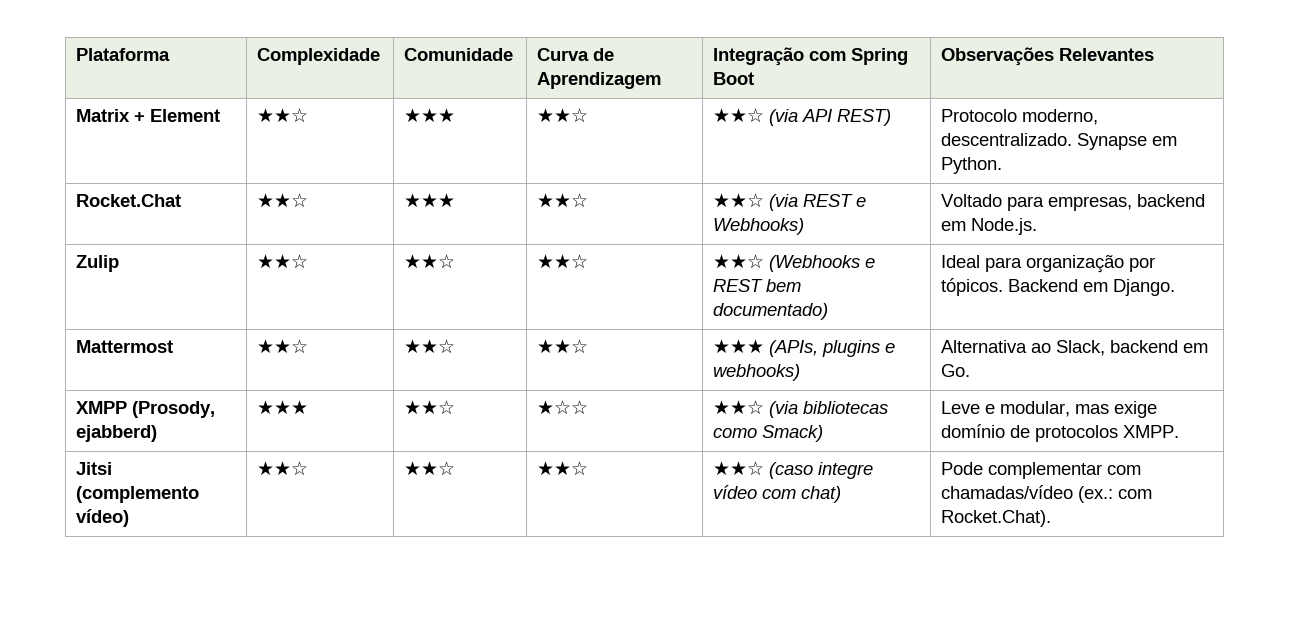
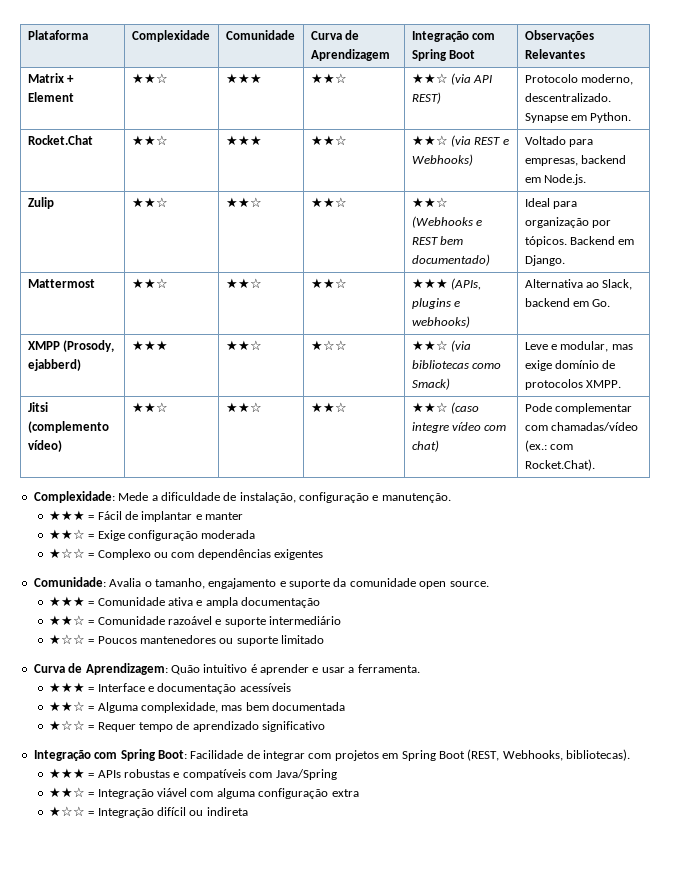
(1052, 518) none -> [33,491,451,503] [48,510,244,522] [48,529,256,541] [48,548,324,560] [33,577,489,589] [48,596,321,608] [48,615,342,627] [48,634,325,646] [33,663,420,675] [48,682,291,694] [48,701,346,713] [48,720,326,732] [33,749,630,761] [48,768,337,780] [48,787,359,799] [48,806,248,818] // Complexidade: Mede a dificuldade de instalação, configuração e manutenção. // ★★★ = Fácil de implantar e manter // ★★☆ = Exige configuração moderada // ★☆☆ = Complexo ou com dependências exigentes // Comunidade: Avalia o tamanho, engajamento e suporte da comunidade open source. // ★★★ = Comunidade ativa e ampla documentação // ★★☆ = Comunidade razoável e suporte intermediário // ★☆☆ = Poucos mantenedores ou suporte limitado // Curva de Aprendizagem: Quão intuitivo é aprender e usar a ferramenta. // ★★★ = Interface e documentação acessíveis // ★★☆ = Alguma complexidade, mas bem documentada // ★☆☆ = Requer tempo de aprendizado significativo // Integração com Spring Boot: Facilidade de integrar com projetos em Spring Boot (REST, Webhooks, bibliotecas). // ★★★ = APIs robustas e compatíveis com Java/Spring // ★★☆ = Integração viável com alguma configuração extra // ★☆☆ = Integração difícil ou indireta

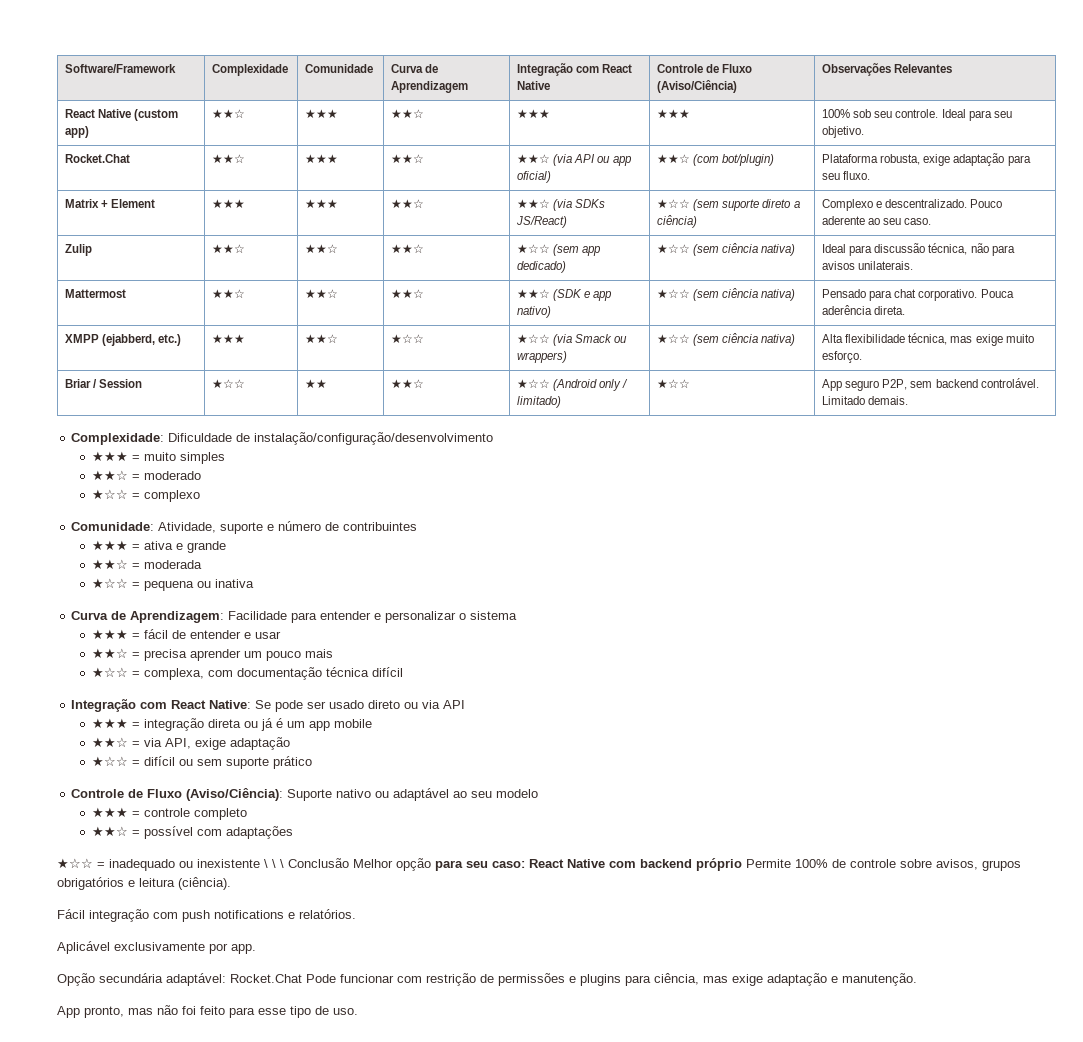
[27,30,88,40] Plataforma -> [65,64,177,73] Software/Framework
[411,49,476,61] [524,30,594,42] [524,49,585,59] [27,73,75,83] [27,92,74,102] [131,73,168,84] [225,73,262,84] [310,73,347,84] [411,73,493,85] [411,92,441,104] [524,74,634,85] [524,93,611,102] [524,112,632,123] Spring Boot | Observações Relevantes // Matrix + Element | ★★☆ | ★★★ | ★★☆ | ★★☆ (via API REST) | Protocolo moderno, descentralizado. Synapse em Python. -> [602,64,633,73] [517,81,551,90] [657,64,753,73] [657,80,738,93] [822,63,953,76] [65,109,179,121] [65,126,90,138] [212,109,246,119] [305,109,339,119] [391,109,425,119] [517,109,551,119] [657,109,691,119] [822,109,1012,121] [822,126,865,138] React Native | Controle de Fluxo (Aviso/Ciência) | Observações Relevantes // React Native (custom app) | ★★☆ | ★★★ | ★★☆ | ★★★ | ★★★ | 100% sob seu controle. Ideal para seu objetivo.
[474,137,509,145] [411,154,473,166] [524,136,594,147] [524,155,627,166] [524,174,587,185] [27,197,54,209] [131,197,168,208] [225,197,262,208] [310,197,347,208] [411,197,448,208] [411,216,483,228] [411,236,464,245] [411,254,490,266] [524,198,578,209] [524,217,612,228] [524,236,635,247] [524,255,565,266] [27,279,95,288] [131,278,168,289] [225,278,262,289] [310,278,347,289] [411,278,482,290] [411,298,461,309] [411,316,470,328] [524,279,633,290] [524,298,611,307] REST e Webhooks) | Voltado para empresas, backend em Node.js. // Zulip | ★★☆ | ★★☆ | ★★☆ | ★★☆ (Webhooks e REST bem documentado) | Ideal para organização por tópicos. Backend em Django. // Mattermost | ★★☆ | ★★☆ | ★★☆ | ★★★ (APIs, plugins e webhooks) | Alternativa ao Slack, backend em Go. -> [574,154,632,166] [517,171,552,183] [657,154,775,166] [822,153,1031,166] [822,171,871,180] [65,199,156,208] [212,199,246,209] [305,199,339,209] [391,199,425,209] [517,199,606,211] [516,216,568,228] [657,199,800,211] [657,215,698,228] [822,199,1003,211] [822,216,932,225] [65,244,93,256] [212,244,246,254] [305,244,339,254] [391,244,425,254] [517,244,602,256] [517,261,567,273] [657,243,796,256] [822,243,1015,256] [822,261,914,270] [65,289,127,298] [212,289,246,299] [305,289,339,299] [391,289,425,299] [517,289,613,301] [517,306,552,318] [657,288,796,301] [822,289,1014,301] [822,305,906,315] API ou app oficial) | ★★☆ (com bot/plugin) | Plataforma robusta, exige adaptação para seu fluxo. // Matrix + Element | ★★★ | ★★★ | ★★☆ | ★★☆ (via SDKs JS/React) | ★☆☆ (sem suporte direto a ciência) | Complexo e descentralizado. Pouco aderente ao seu caso. // Zulip | ★★☆ | ★★☆ | ★★☆ | ★☆☆ (sem app dedicado) | ★☆☆ (sem ciência nativa) | Ideal para discussão técnica, não para avisos unilaterais. // Mattermost | ★★☆ | ★★☆ | ★★☆ | ★★☆ (SDK e app nativo) | ★☆☆ (sem ciência nativa) | Pensado para chat corporativo. Pouca aderência direta.
[63,340,115,352] [27,359,81,371] (Prosody, ejabberd) -> [102,334,182,346] (ejabberd, etc.)
[411,340,472,352] [411,360,502,369] [411,378,450,390] [524,341,633,352] [524,360,616,371] [524,379,622,390] [27,402,48,412] [27,421,109,433] [27,440,62,452] [131,402,168,413] [225,402,262,413] [310,402,347,413] [411,402,480,414] [411,422,507,433] [411,440,439,452] [524,403,633,414] [524,422,639,431] [524,440,574,452] [524,459,595,471] [33,491,451,503] [48,510,244,522] [48,529,256,541] [48,548,324,560] [33,577,489,589] [48,596,321,608] [48,615,342,627] [48,634,325,646] [33,663,420,675] [48,682,291,694] [48,701,346,713] [48,720,326,732] [33,749,630,761] [48,768,337,780] [48,787,359,799] [48,806,154,818] ★★☆ (via bibliotecas como Smack) | Leve e modular, mas exige domínio de protocolos XMPP. // Jitsi (complemento vídeo) | ★★☆ | ★★☆ | ★★☆ | ★★☆ (caso integre vídeo com chat) | Pode complementar com chamadas/vídeo (ex.: com Rocket.Chat). // Complexidade: Mede a dificuldade de instalação, configuração e manutenção. // ★★★ = Fácil de implantar e manter // ★★☆ = Exige configuração moderada // ★☆☆ = Complexo ou com dependências exigentes // Comunidade: Avalia o tamanho, engajamento e suporte da comunidade open source. // ★★★ = Comunidade ativa e ampla documentação // ★★☆ = Comunidade razoável e suporte intermediário // ★☆☆ = Poucos mantenedores ou suporte limitado // Curva de Aprendizagem: Quão intuitivo é aprender e usar a ferramenta. // ★★★ = Interface e documentação acessíveis // ★★☆ = Alguma complexidade, mas bem documentada // ★☆☆ = Requer tempo de aprendizado significativo // Integração com Spring Boot: Facilidade de integrar com projetos em Spring Boot (REST, Webhooks, bibliotecas). // ★★★ = APIs robustas e compatíveis com Java/Spring // ★★☆ = Integração viável com alguma configuração extra // ★☆☆ = Integração -> [517,334,628,346] [517,351,568,363] [657,333,796,346] [822,333,1034,346] [822,351,863,363] [65,379,143,388] [212,379,246,389] [305,379,328,389] [391,379,425,389] [517,379,629,391] [517,396,562,408] [657,379,691,389] [822,378,1039,391] [822,396,909,405] [71,432,494,445] [92,451,226,464] [92,470,202,481] [92,489,201,502] [71,521,418,534] [92,540,227,553] [92,559,203,570] [92,578,255,591] [71,611,518,623] [92,629,282,640] [92,648,334,661] [92,667,404,680] [71,699,466,712] [92,718,373,731] [92,737,291,750] [92,756,141,767] ★☆☆ (via Smack ou wrappers) | ★☆☆ (sem ciência nativa) | Alta flexibilidade técnica, mas exige muito esforço. // Briar / Session | ★☆☆ | ★★ | ★★☆ | ★☆☆ (Android only / limitado) | ★☆☆ | App seguro P2P, sem backend controlável. Limitado demais. // Complexidade: Dificuldade de instalação/configuração/desenvolvimento // ★★★ = muito simples // ★★☆ = moderado // ★☆☆ = complexo // Comunidade: Atividade, suporte e número de contribuintes // ★★★ = ativa e grande // ★★☆ = moderada // ★☆☆ = pequena ou inativa // Curva de Aprendizagem: Facilidade para entender e personalizar o sistema // ★★★ = fácil de entender e usar // ★★☆ = precisa aprender um pouco mais // ★☆☆ = complexa, com documentação técnica difícil // Integração com React Native: Se pode ser usado direto ou via API // ★★★ = integração direta ou já é um app mobile // ★★☆ = via API, exige adaptação // ★☆☆ =
[206,807,248,816] indireta -> [197,756,313,769] [71,788,539,801] [92,807,248,820] [92,826,294,839] [57,858,1021,871] [57,877,231,890] [57,909,356,922] [57,941,256,954] [57,973,917,986] [57,1005,358,1018] sem suporte prático // Controle de Fluxo (Aviso/Ciência): Suporte nativo ou adaptável ao seu modelo // ★★★ = controle completo // ★★☆ = possível com adaptações // ★☆☆ = inadequado ou inexistente \ \ \ Conclusão Melhor opção para seu caso: React Native com backend próprio Permite 100% de controle sobre avisos, grupos obrigatórios e leitura (ciência). // Fácil integração com push notifications e relatórios. // Aplicável exclusivamente por app. // Opção secundária adaptável: Rocket.Chat Pode funcionar com restrição de permissões e plugins para ciência, mas exige adaptação e manutenção. // App pronto, mas não foi feito para esse tipo de uso.

